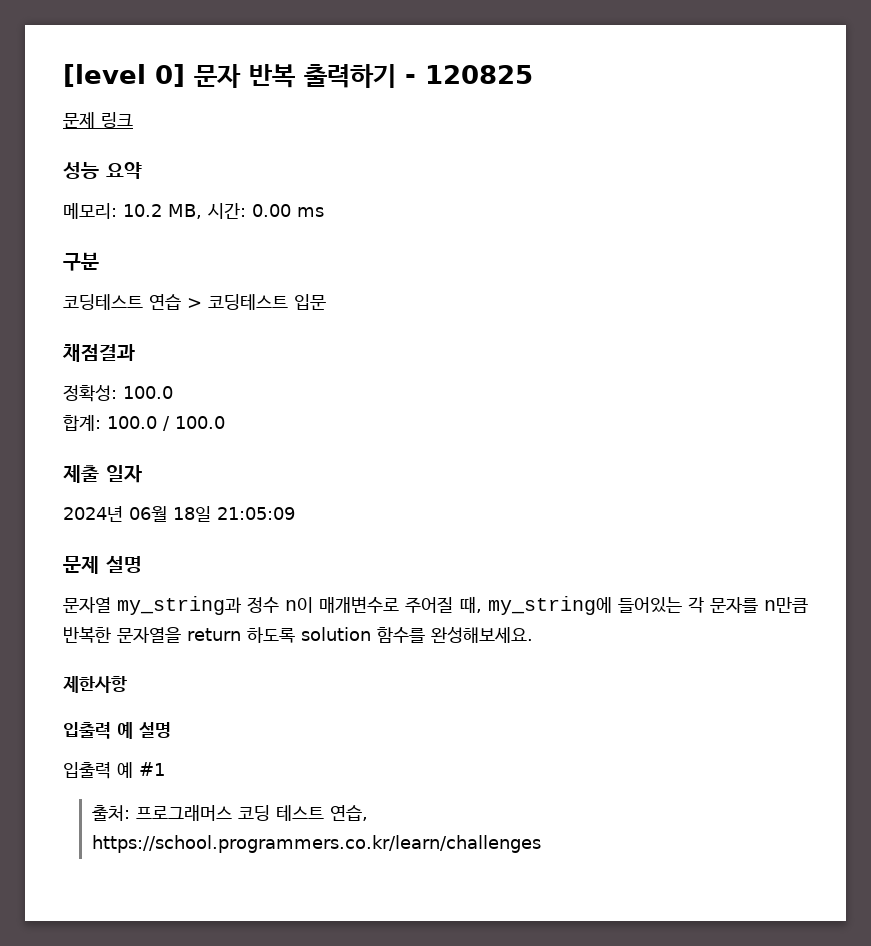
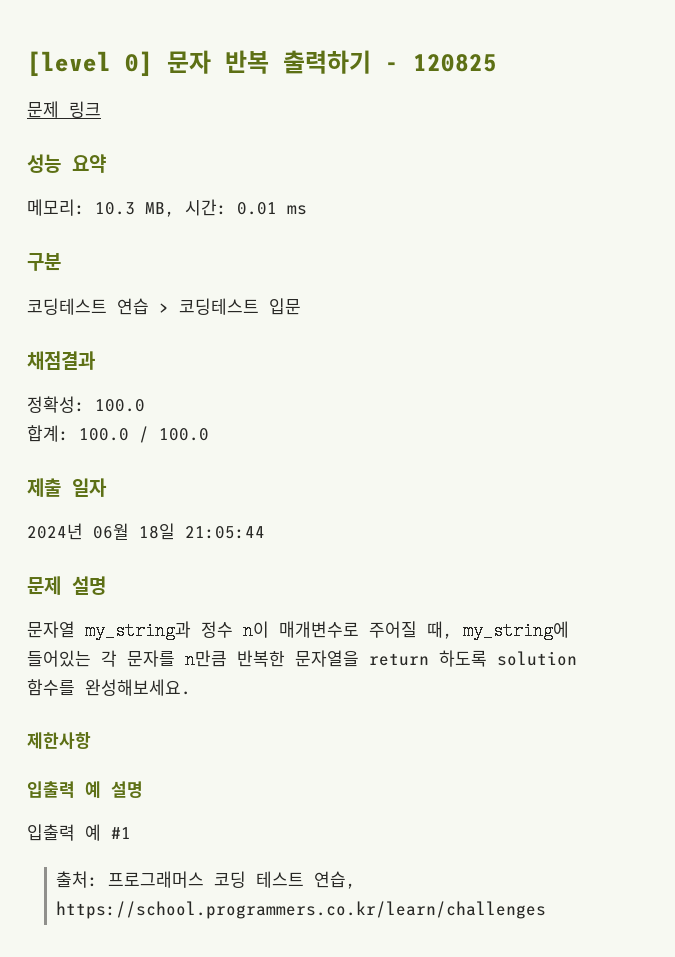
[123,204,162,217] 10.2 -> [95,202,135,215] 10.3
[252,204,291,217] 0.00 -> [237,202,277,215] 0.01
[217,507,295,520] 21:05:09 -> [185,526,265,539] 21:05:44

